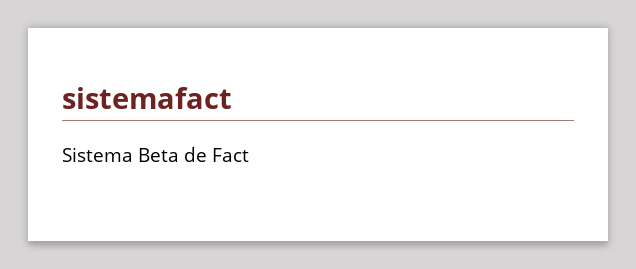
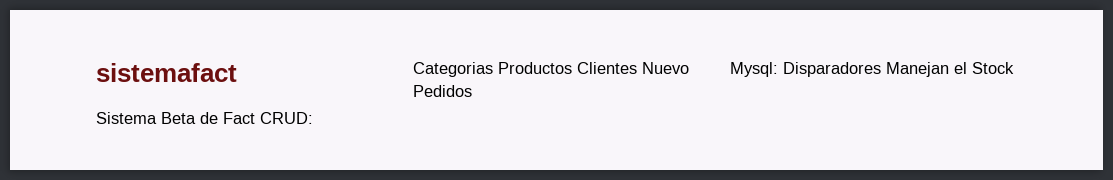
(249, 155) none -> [260,112,313,124] [413,62,689,77] [413,85,472,97] [730,62,1014,77] CRUD: Categorias Productos Clientes Nuevo Pedidos // Mysql: Disparadores Manejan el Stock

